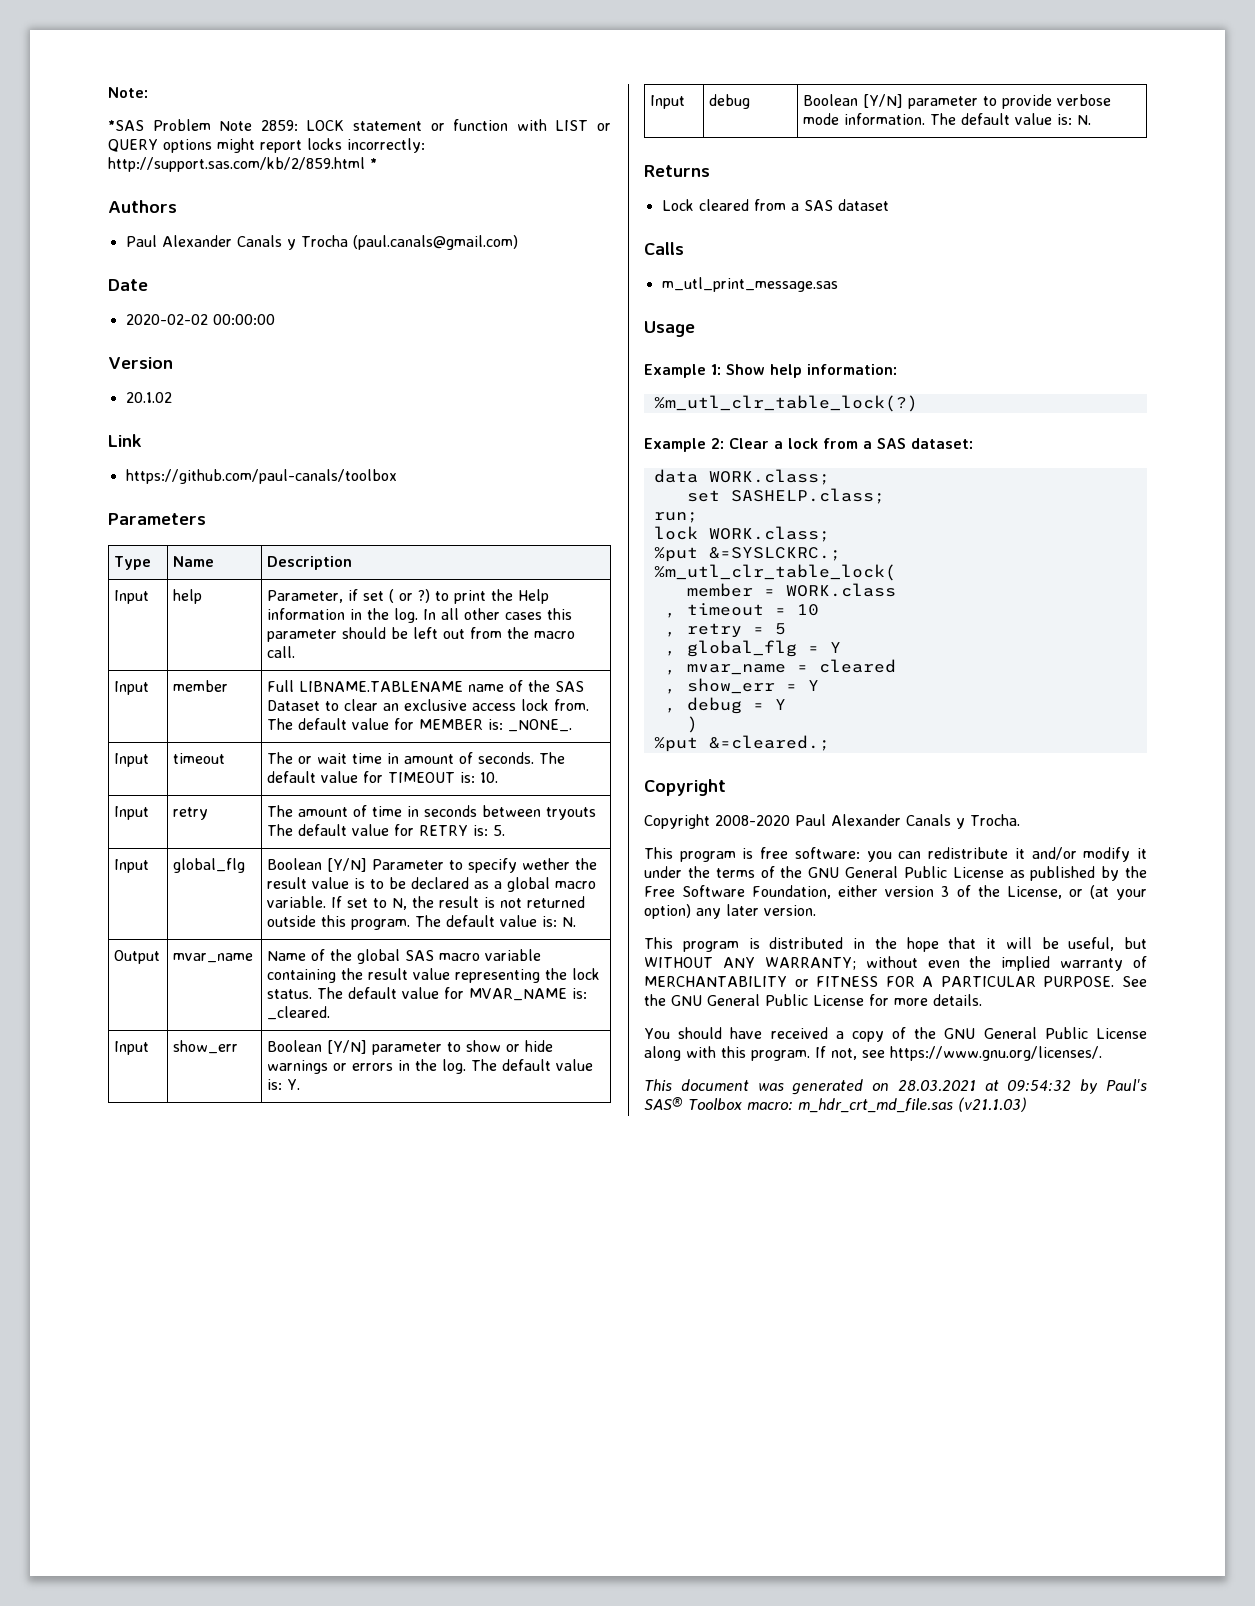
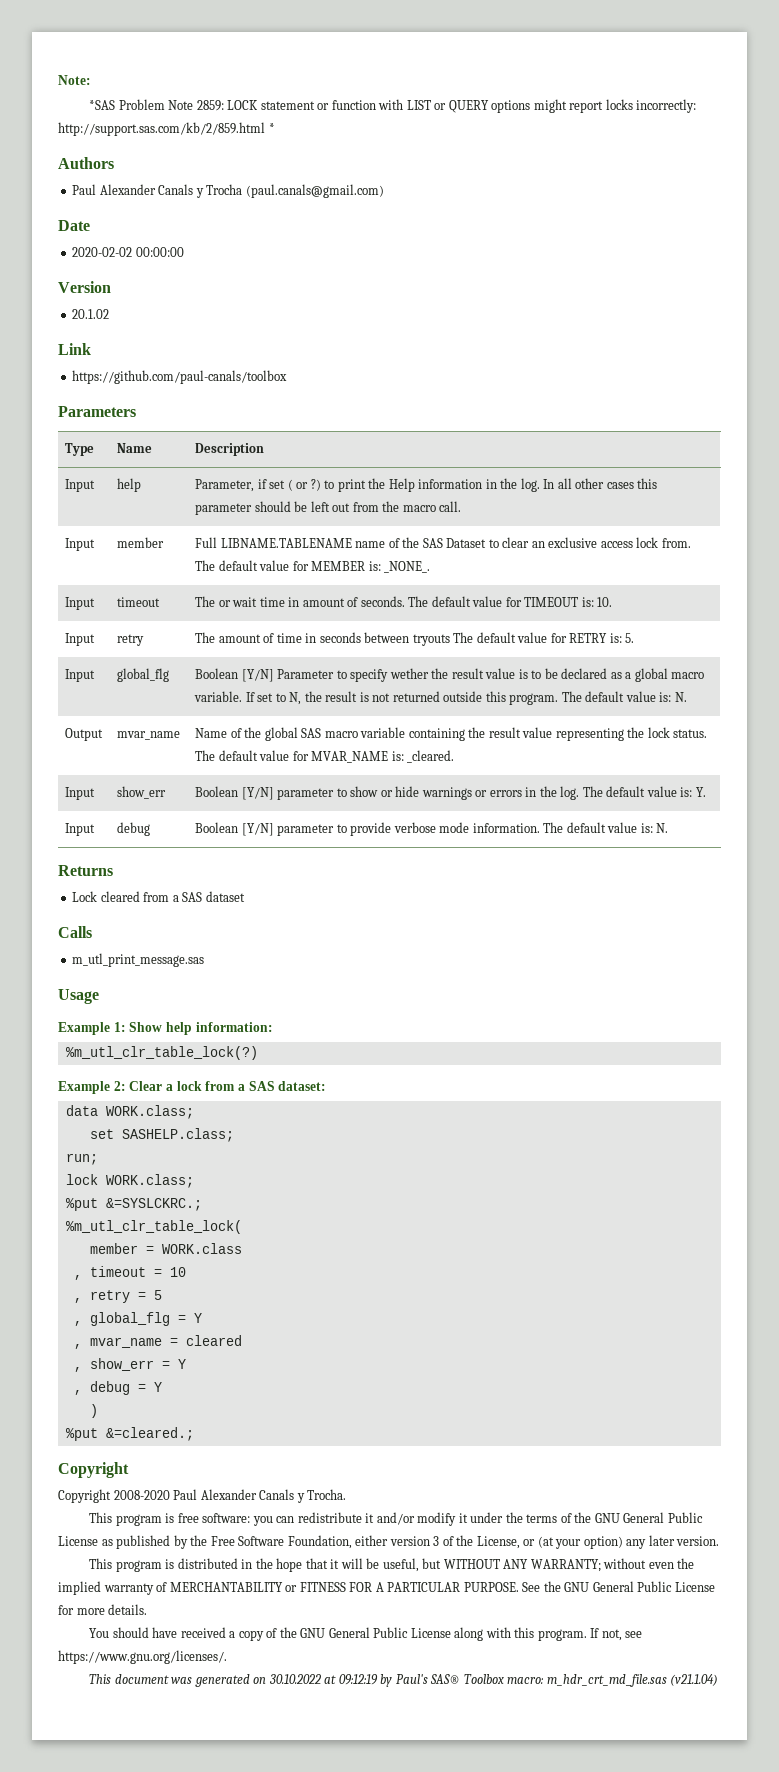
[897,1080,1072,1092] 28.03.2021 at 09:54:32 -> [268,1674,378,1685] 30.10.2022 at 09:12:19
[957,1097,1027,1112] (v21.1.03) -> [670,1674,719,1686] (v21.1.04)

